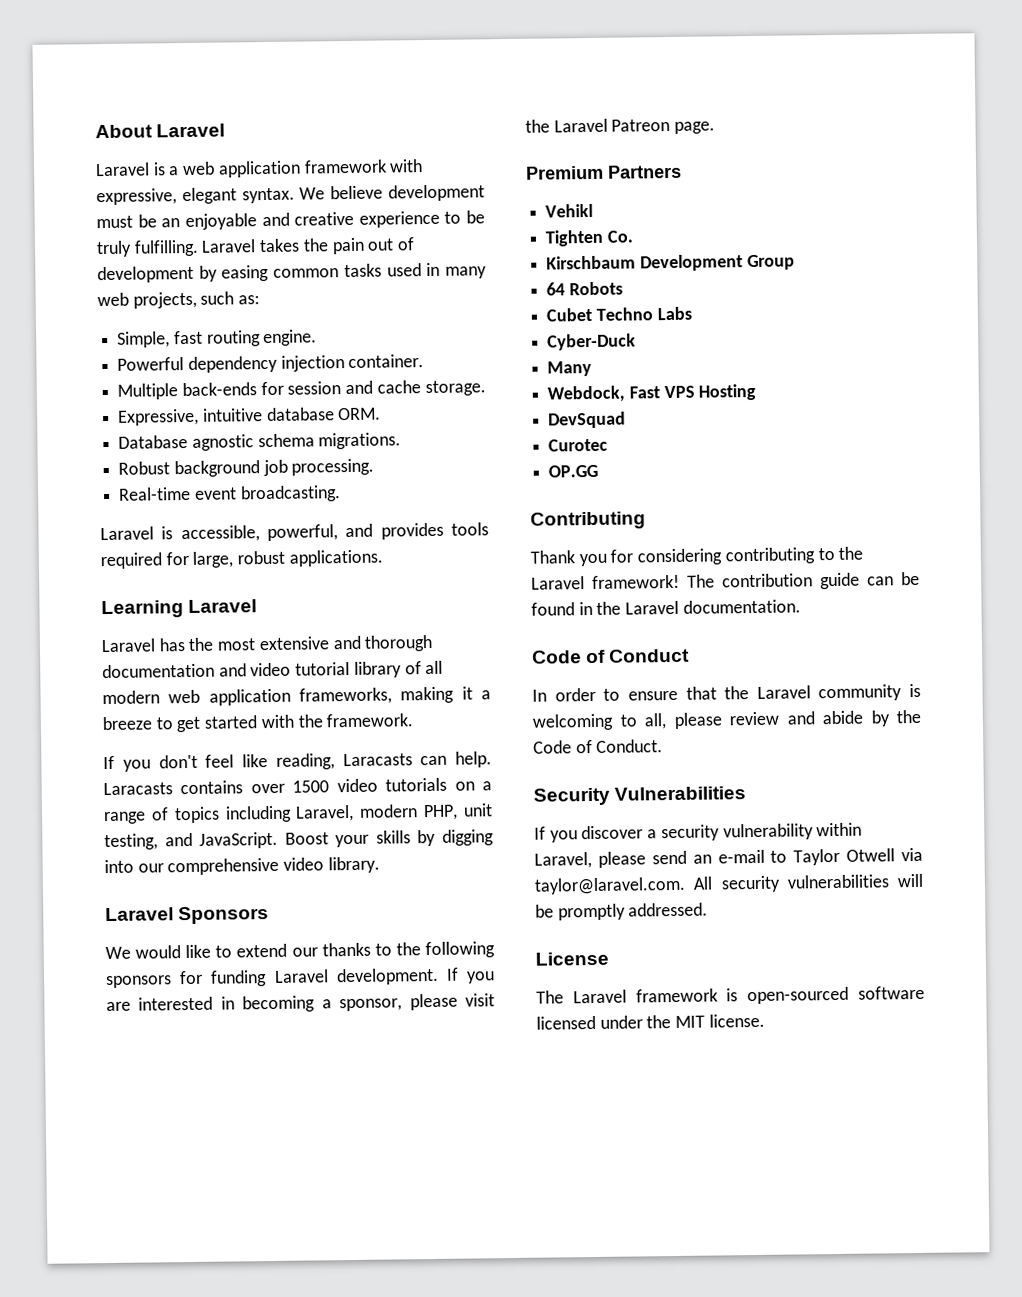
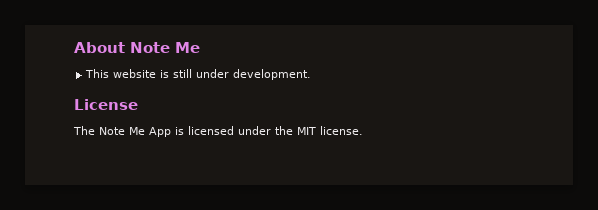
[156,123,226,138] [95,159,424,178] [96,184,486,206] [96,210,485,231] [96,237,416,258] [97,262,488,284] [97,291,261,309] [117,329,318,348] [117,354,425,373] [117,380,486,400] [118,407,382,426] [118,432,402,451] [118,458,375,478] [118,485,341,503] [100,522,489,543] [100,549,383,570] [101,599,258,619] [101,634,434,653] [102,660,444,679] [102,686,491,706] [102,713,414,733] [103,751,492,772] [103,777,493,796] [103,803,493,825] [104,829,494,851] [104,856,380,876] [105,906,270,925] [105,941,495,960] [106,967,495,989] [106,993,496,1013] [525,118,716,134] [526,164,682,180] [545,203,594,218] [545,229,633,247] [546,254,795,272] [546,281,623,296] [546,306,692,322] [547,333,637,351] [547,360,593,377] [547,383,757,403] [548,411,627,429] [548,438,609,452] [548,464,599,478] [530,511,646,530] [530,546,864,567] [531,571,920,590] [531,599,801,616] [532,648,691,664] [532,683,921,702] [532,709,921,731] [533,739,664,754] [533,786,747,806] [534,822,863,843] [534,847,923,869] [534,873,923,895] [535,902,709,921] [535,951,609,966] [536,985,925,1005] Laravel // Laravel is a web application framework with expressive, elegant syntax. We believe development must be an enjoyable and creative experience to be truly fulfilling. Laravel takes the pain out of development by easing common tasks used in many web projects, such as: // Simple, fast routing engine. // Powerful dependency injection container. // Multiple back-ends for session and cache storage. // Expressive, intuitive database ORM. // Database agnostic schema migrations. // Robust background job processing. // Real-time event broadcasting. // Laravel is accessible, powerful, and provides tools required for large, robust applications. // Learning Laravel // Laravel has the most extensive and thorough documentation and video tutorial library of all modern web application frameworks, making it a breeze to get started with the framework. // If you don't feel like reading, Laracasts can help. Laracasts contains over 1500 video tutorials on a range of topics including Laravel, modern PHP, unit testing, and JavaScript. Boost your skills by digging into our comprehensive video library. // Laravel Sponsors // We would like to extend our thanks to the following sponsors for funding Laravel development. If you are interested in becoming a sponsor, please visit the Laravel Patreon page. // Premium Partners // Vehikl // Tighten Co. // Kirschbaum Development Group // 64 Robots // Cubet Techno Labs // Cyber-Duck // Many // Webdock, Fast VPS Hosting // DevSquad // Curotec // OP.GG // Contributing // Thank you for considering contributing to the Laravel framework! The contribution guide can be found in the Laravel documentation. // Code of Conduct // In order to ensure that the Laravel community is welcoming to all, please review and abide by the Code of Conduct. // Security Vulnerabilities // If you discover a security vulnerability within Laravel, please send an e-mail to Taylor Otwell via taylor@laravel.com. All security vulnerabilities will be promptly addressed. // License // The Laravel framework is open-sourced software -> [130,42,200,53] [85,69,312,80] [74,99,138,110] [73,126,184,137] Note Me // This website is still under development. // License // The Note Me App is

